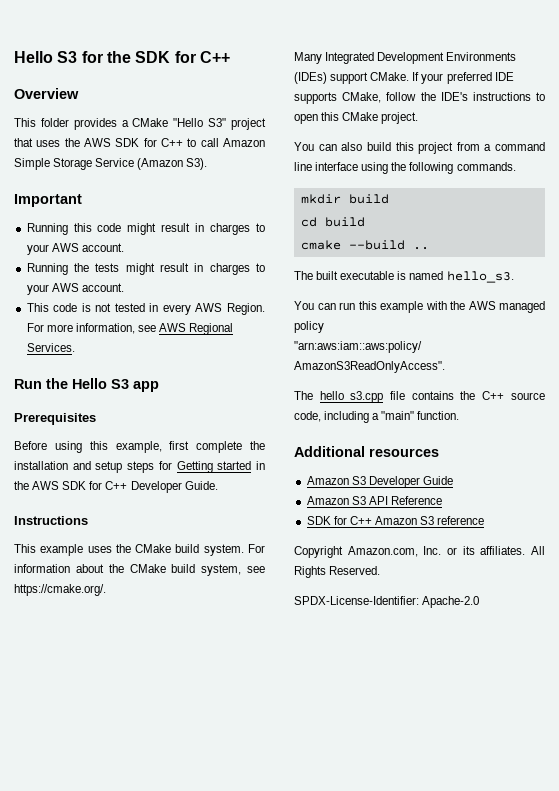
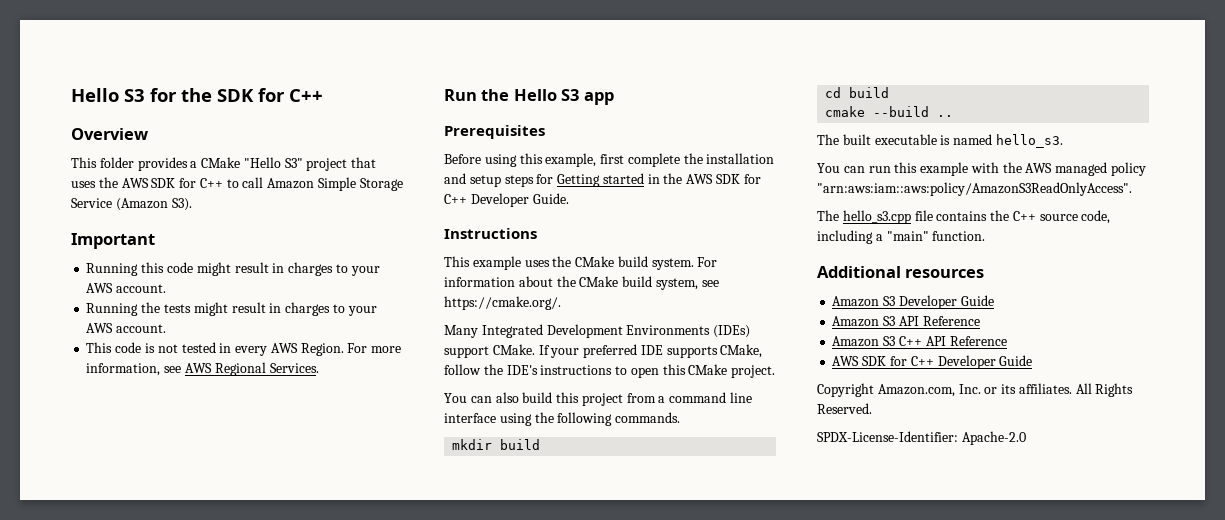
[306,516,485,525] SDK for C++ Amazon S3 reference -> [832,336,1007,347] [832,355,1033,369] Amazon S3 C++ API Reference // AWS SDK for C++ Developer Guide

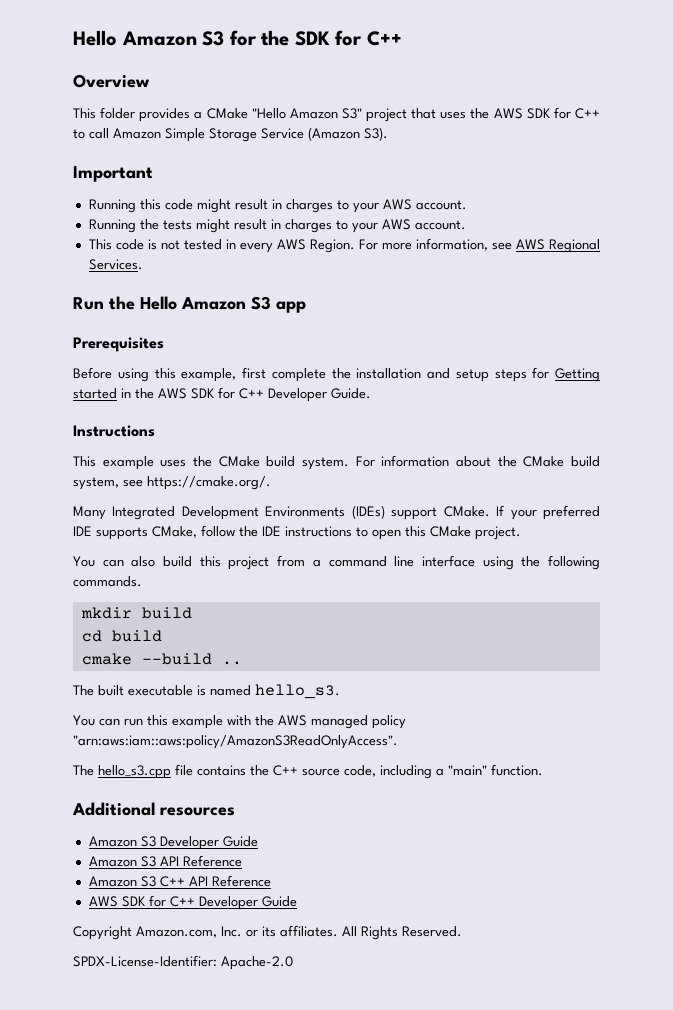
[71,88,119,102] Hello -> [73,30,197,46] Hello Amazon
(281, 162) none -> [289,108,338,119] Amazon
(557, 95) none -> [181,297,246,310] Amazon
[506,365,538,375] IDE's -> [262,526,281,536] IDE

